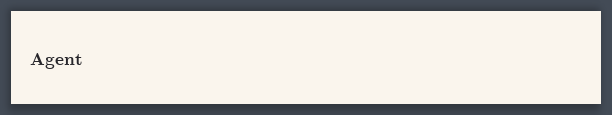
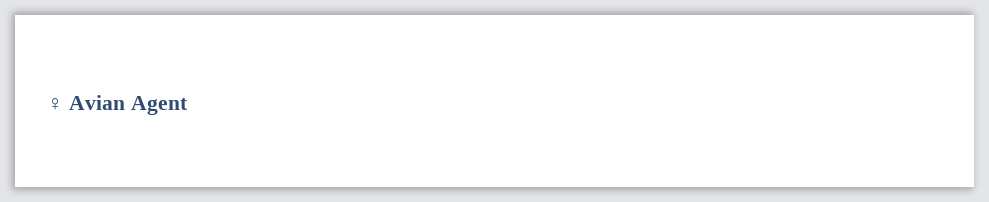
(30, 61) none -> [47,95,125,110] ♀ Avian

